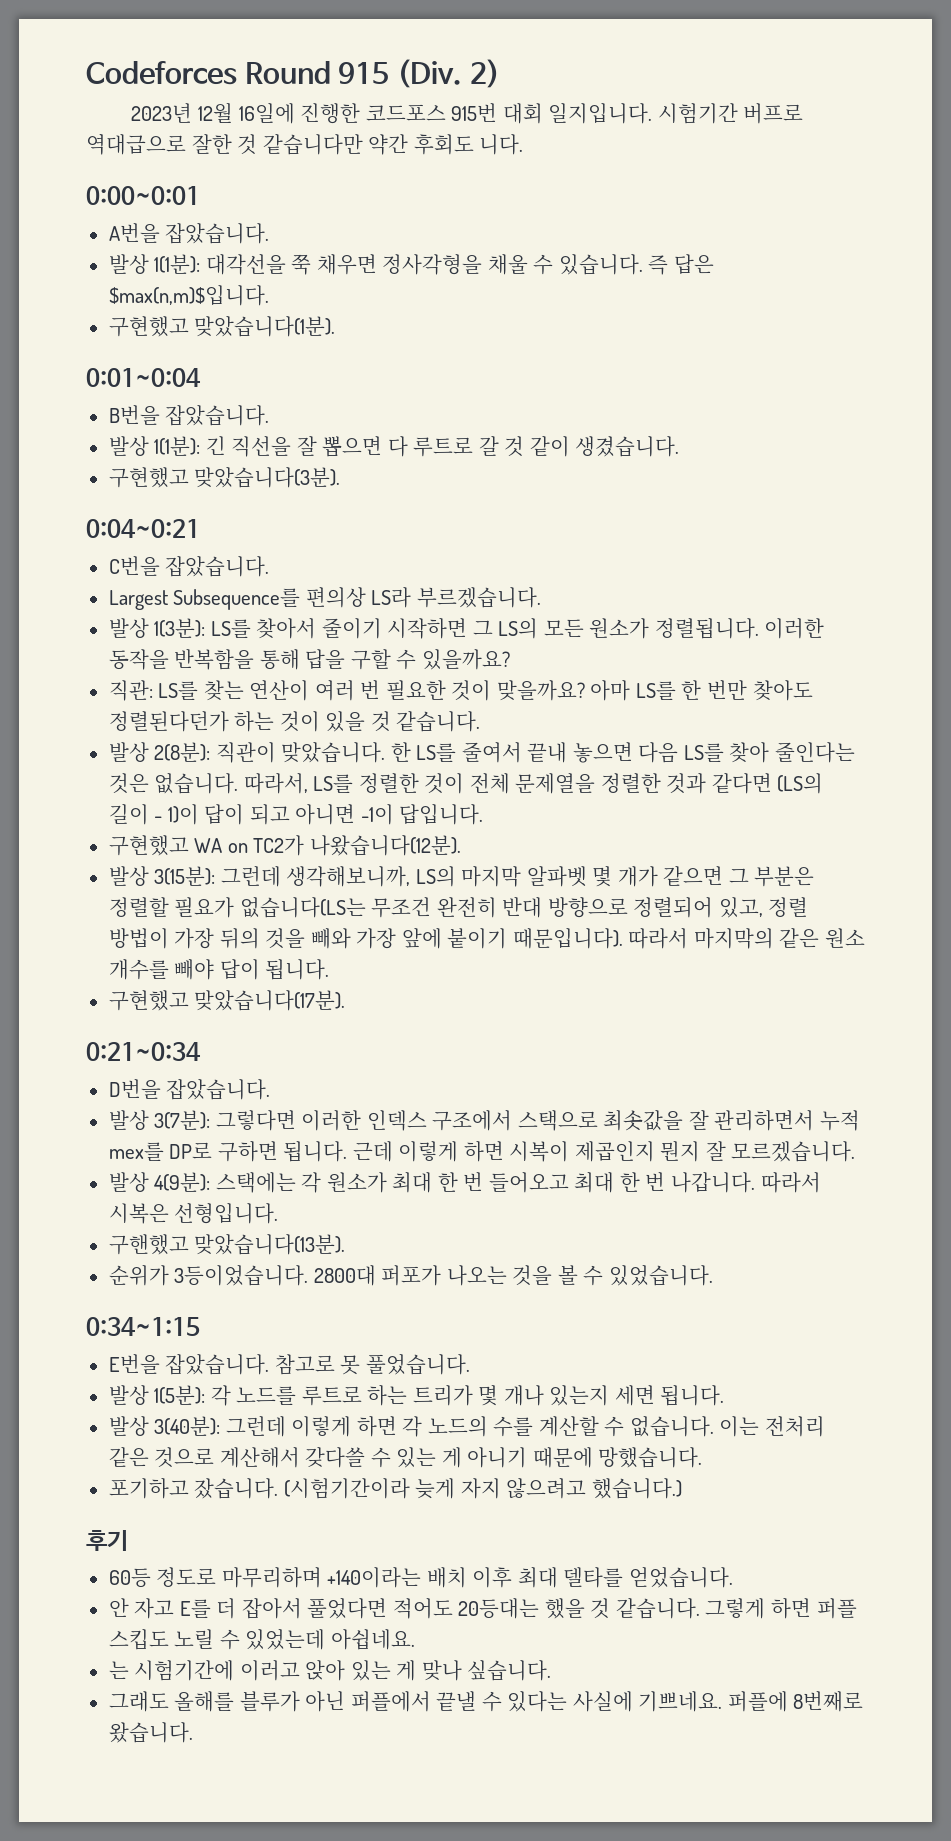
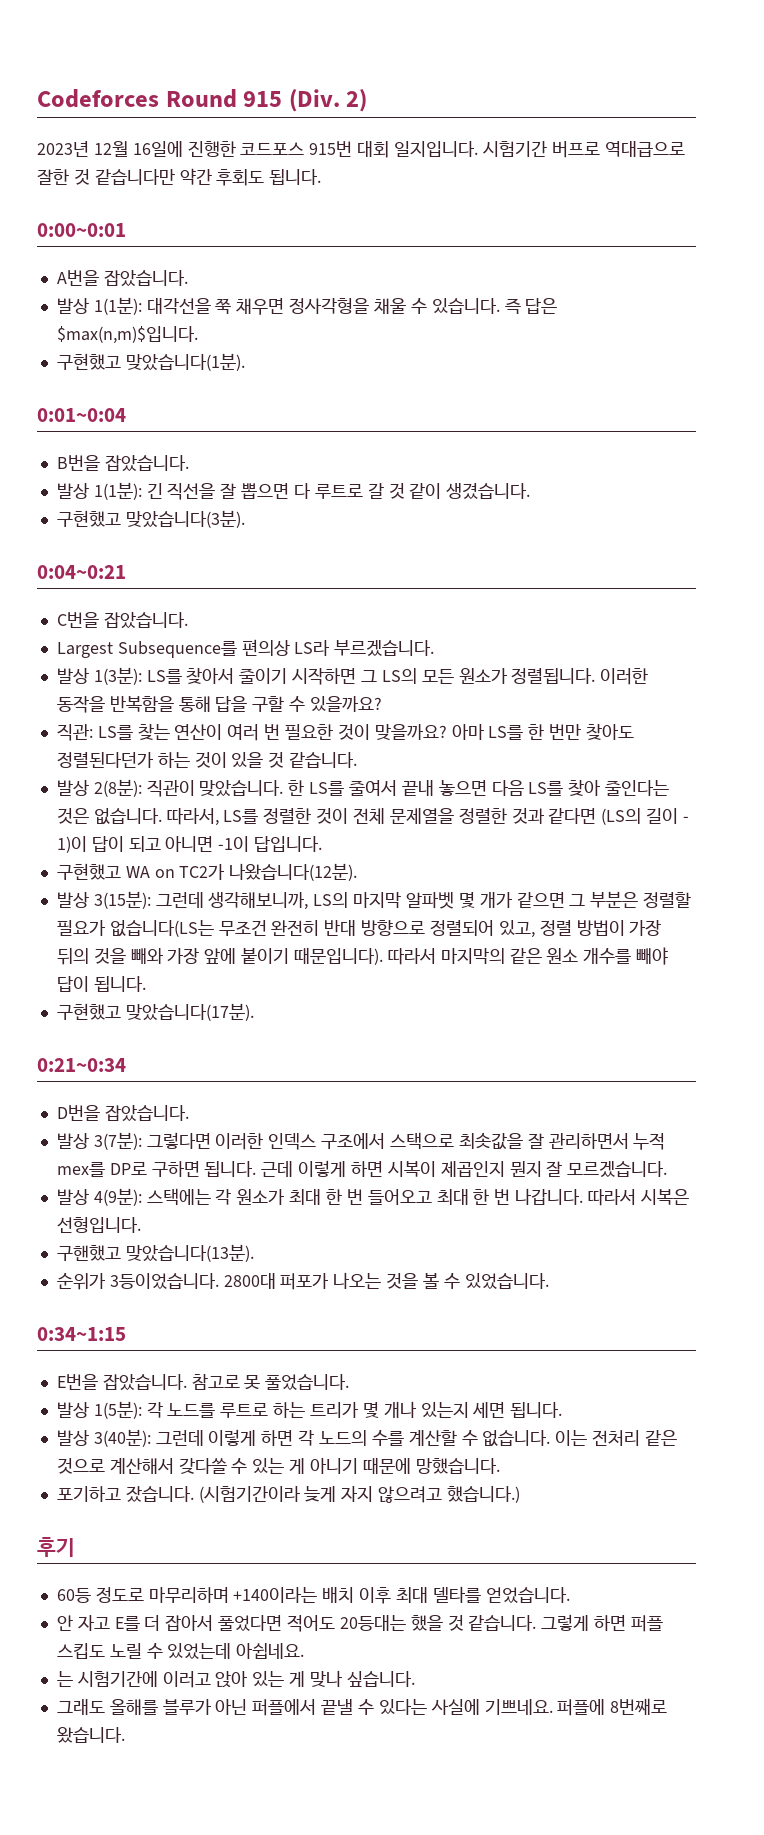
[479,134,524,155] 니다. -> [269,169,322,185] 됩니다.

